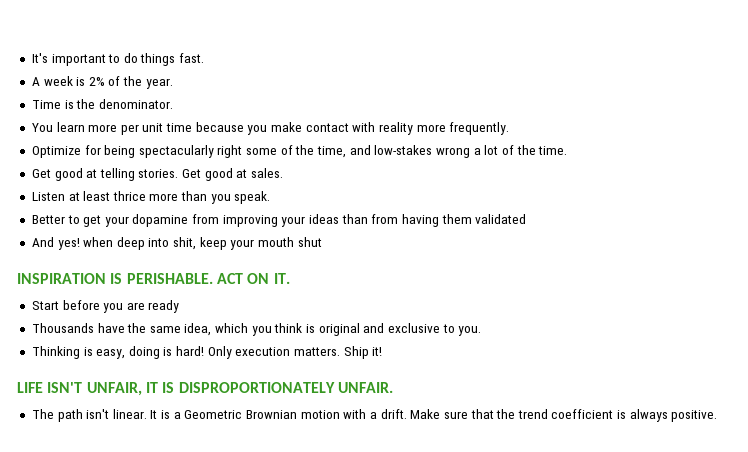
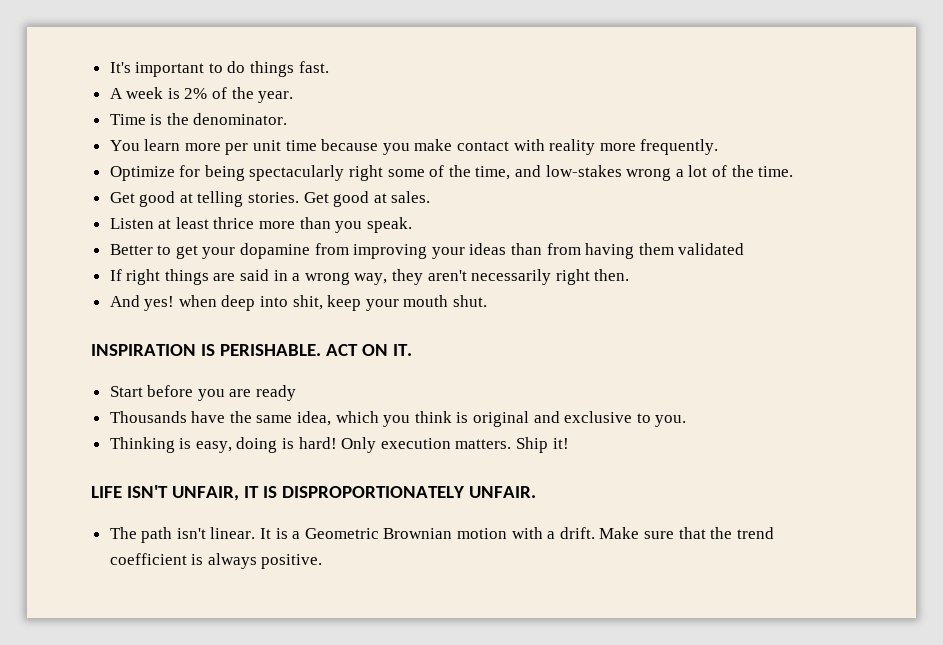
(527, 219) none -> [109,269,630,285] // If right things are said in a wrong way, they aren't necessarily right then.
[297,237,322,247] shut -> [453,295,488,307] shut.

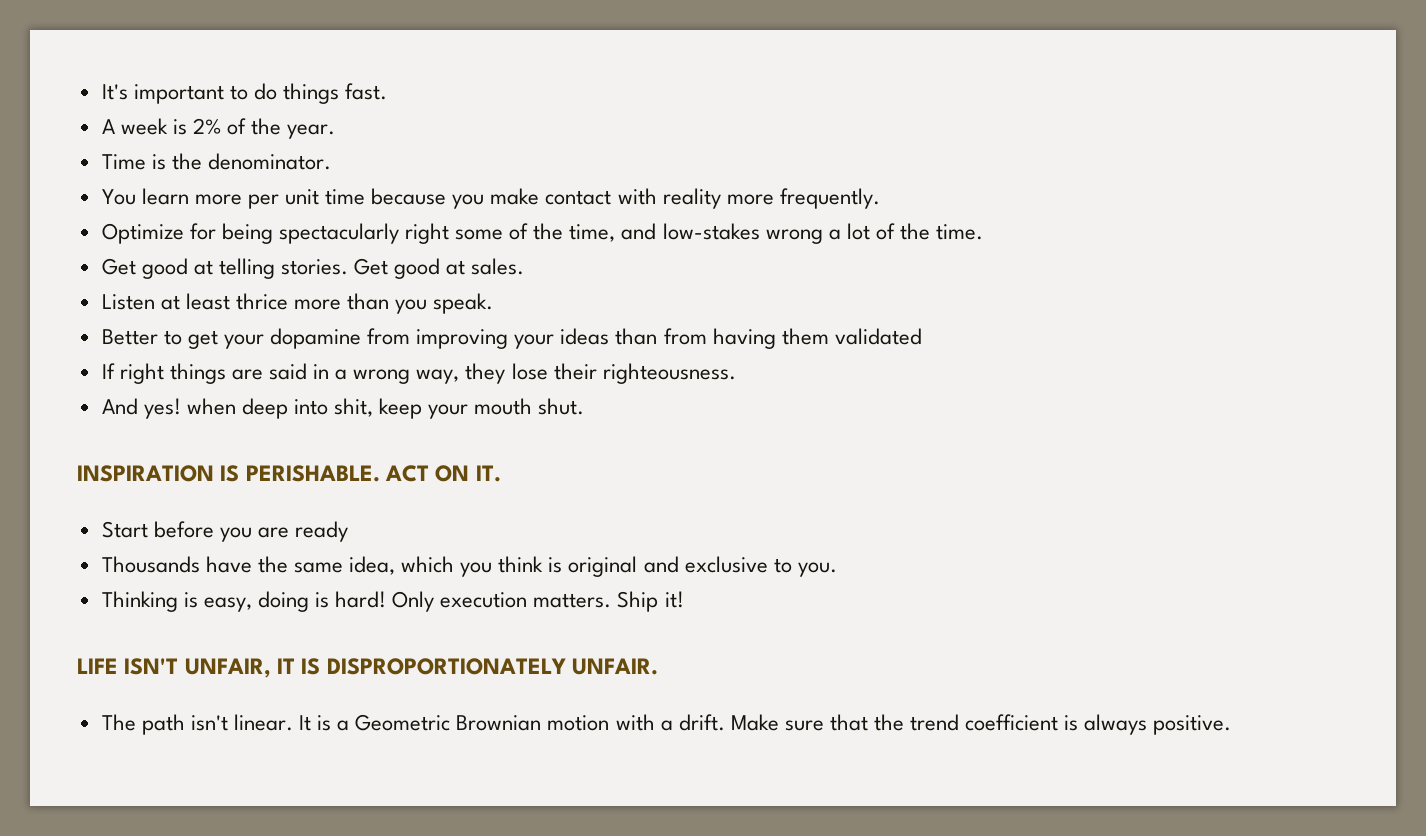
[427,269,630,285] aren't necessarily right then. -> [511,363,736,384] lose their righteousness.

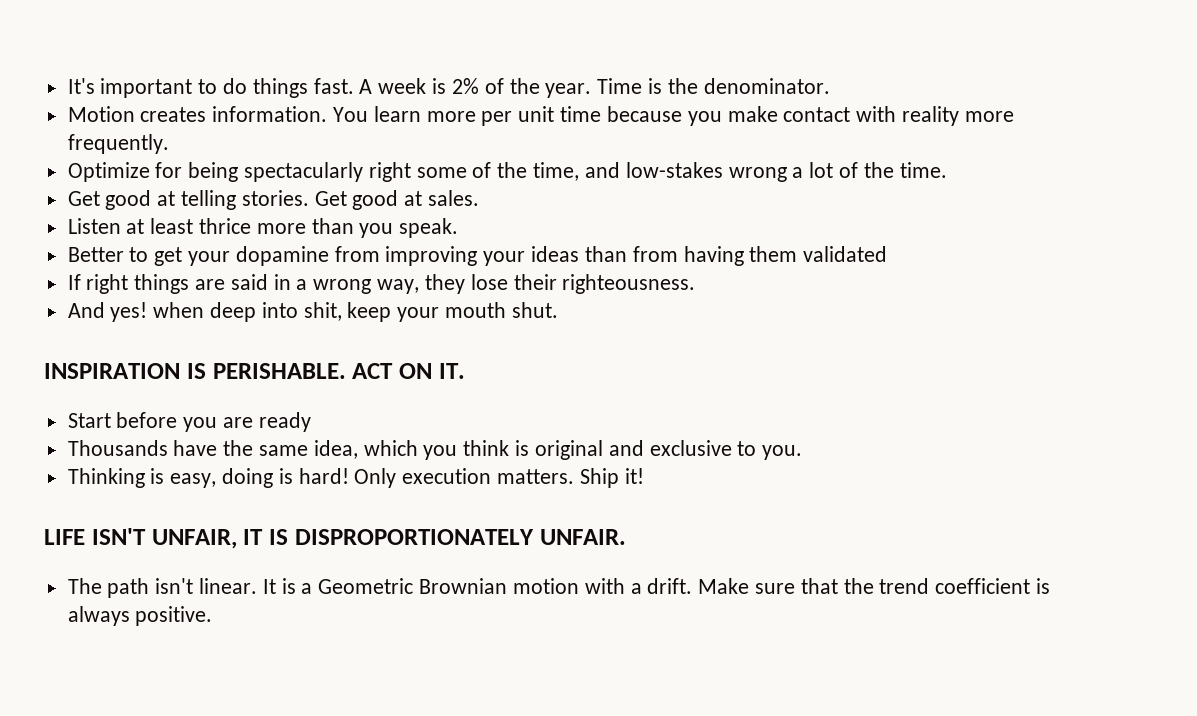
(388, 91) // -> (354, 86) none
(336, 131) // -> (592, 90) none
(331, 161) none -> [67,106,328,122] Motion creates information.

